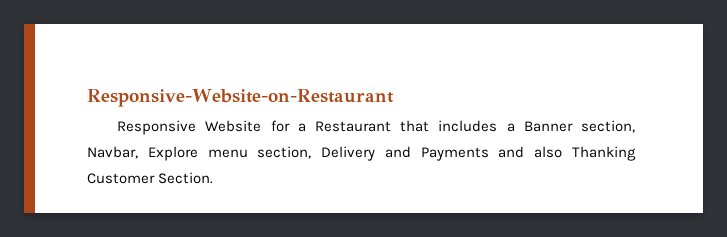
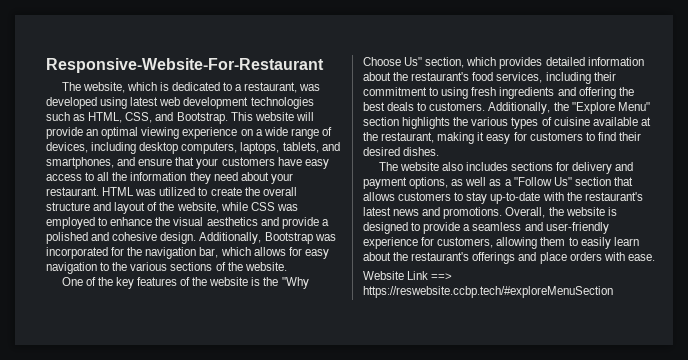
[87,89,394,107] [117,120,635,135] [87,146,636,161] [87,172,214,184] Responsive-Website-on-Restaurant // Responsive Website for a Restaurant that includes a Banner section, Navbar, Explore menu section, Delivery and Payments and also Thanking Customer Section. -> [46,58,324,73] [61,82,321,93] [46,97,314,109] [46,112,314,124] [46,127,332,139] [46,142,340,154] [46,157,329,169] [46,172,293,184] [46,187,297,196] [46,202,298,214] [46,217,329,229] [46,232,336,244] [46,247,329,259] [46,262,287,274] [61,277,309,289] [363,57,644,69] [363,72,616,84] [363,87,634,99] [363,102,650,114] [363,117,651,129] [363,132,641,144] [363,147,440,156] [378,162,634,174] [363,177,633,189] [363,192,643,204] [363,207,617,219] [363,222,609,234] [363,237,639,249] [363,252,655,264] [363,271,453,280] [363,286,613,298] Responsive-Website-For-Restaurant // The website, which is dedicated to a restaurant, was developed using latest web development technologies such as HTML, CSS, and Bootstrap. This website will provide an optimal viewing experience on a wide range of devices, including desktop computers, laptops, tablets, and smartphones, and ensure that your customers have easy access to all the information they need about your restaurant. HTML was utilized to create the overall structure and layout of the website, while CSS was employed to enhance the visual aesthetics and provide a polished and cohesive design. Additionally, Bootstrap was incorporated for the navigation bar, which allows for easy navigation to the various sections of the website. // One of the key features of the website is the "Why Choose Us" section, which provides detailed information about the restaurant's food services, including their commitment to using fresh ingredients and offering the best deals to customers. Additionally, the "Explore Menu" section highlights the various types of cuisine available at the restaurant, making it easy for customers to find their desired dishes. // The website also includes sections for delivery and payment options, as well as a "Follow Us" section that allows customers to stay up-to-date with the restaurant's latest news and promotions. Overall, the website is designed to provide a seamless and user-friendly experience for customers, allowing them to easily learn about the restaurant's offerings and place orders with ease. // Website Link ==> https://reswebsite.ccbp.tech/#exploreMenuSection

